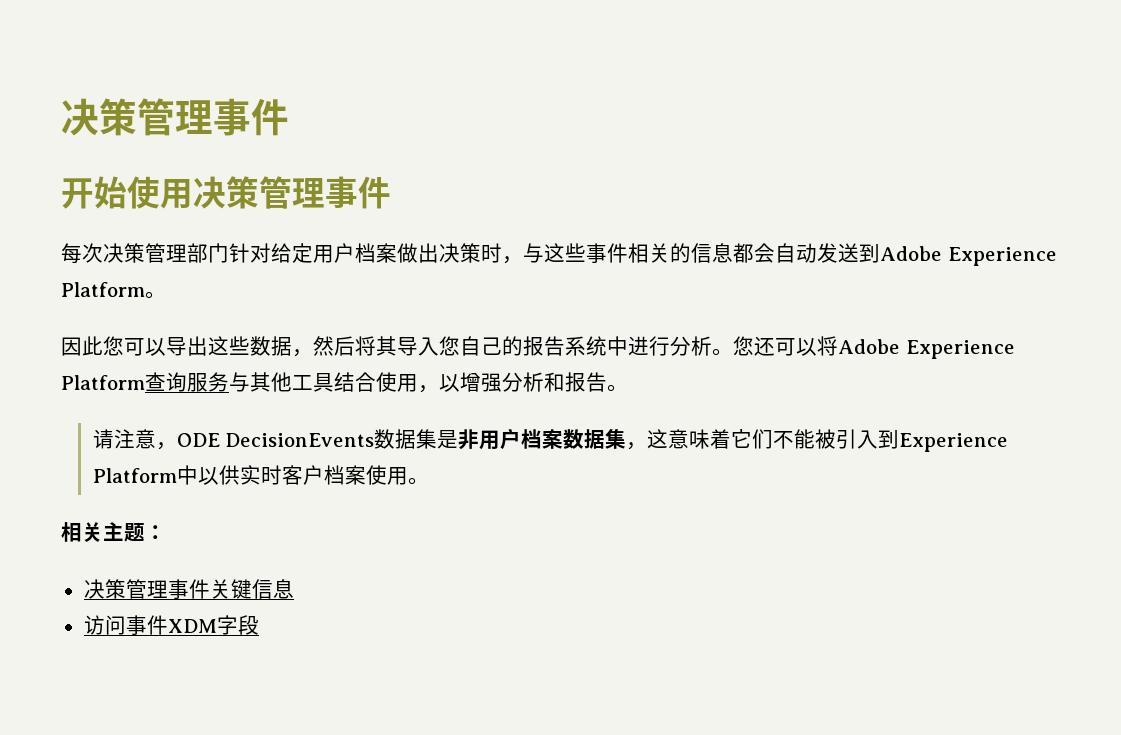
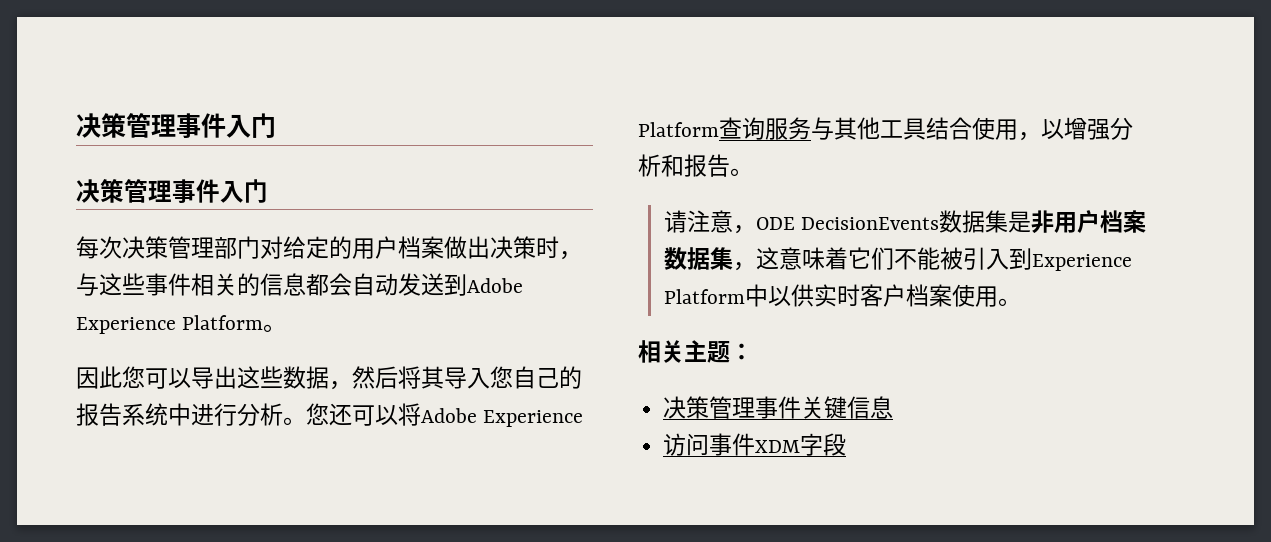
[61,98,289,136] [61,176,391,209] 决策管理事件 // 开始使用决策管理事件 -> [76,113,276,138] [76,179,268,203] 决策管理事件入门 // 决策管理事件入门
[229,243,313,263] 针对给定 -> [260,236,352,259] 对给定的

